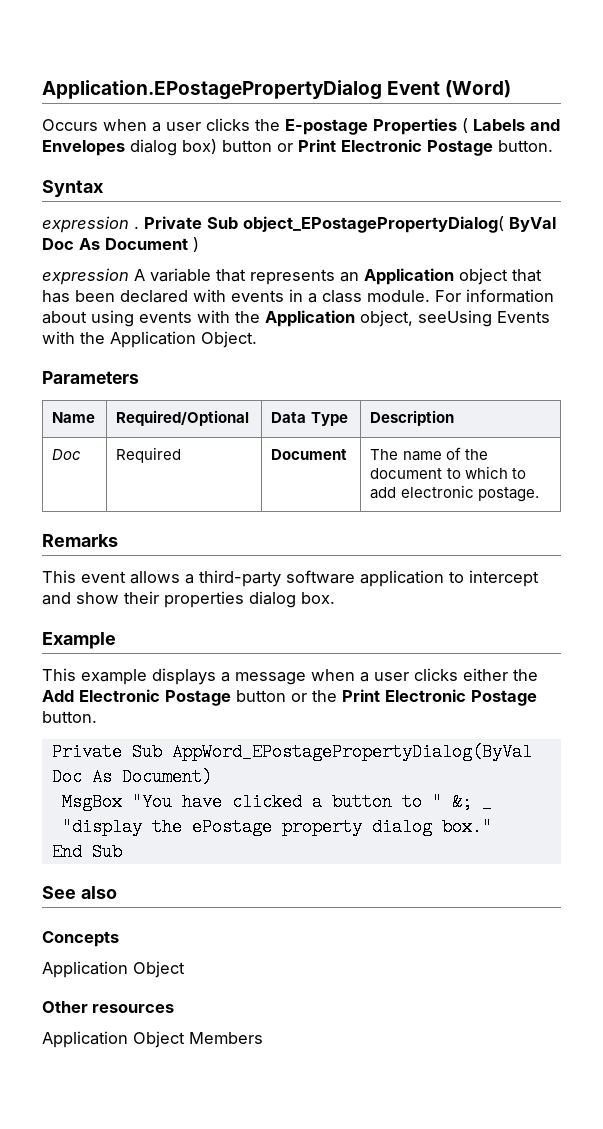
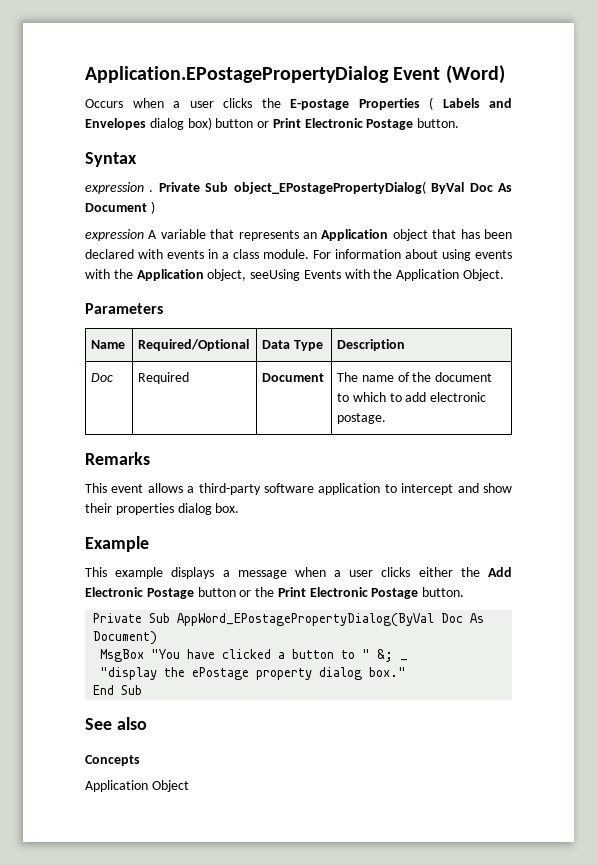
[42,1001,175,1013] [42,1031,263,1048] // Other resources // Application Object Members -> (189, 786) none

